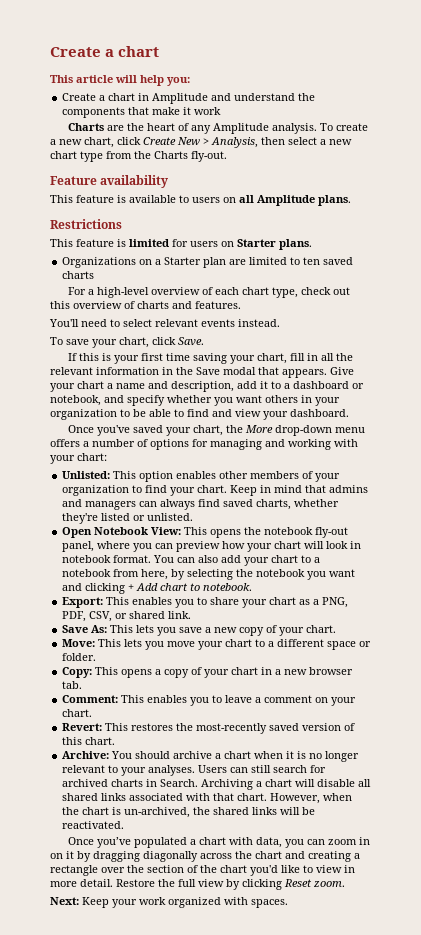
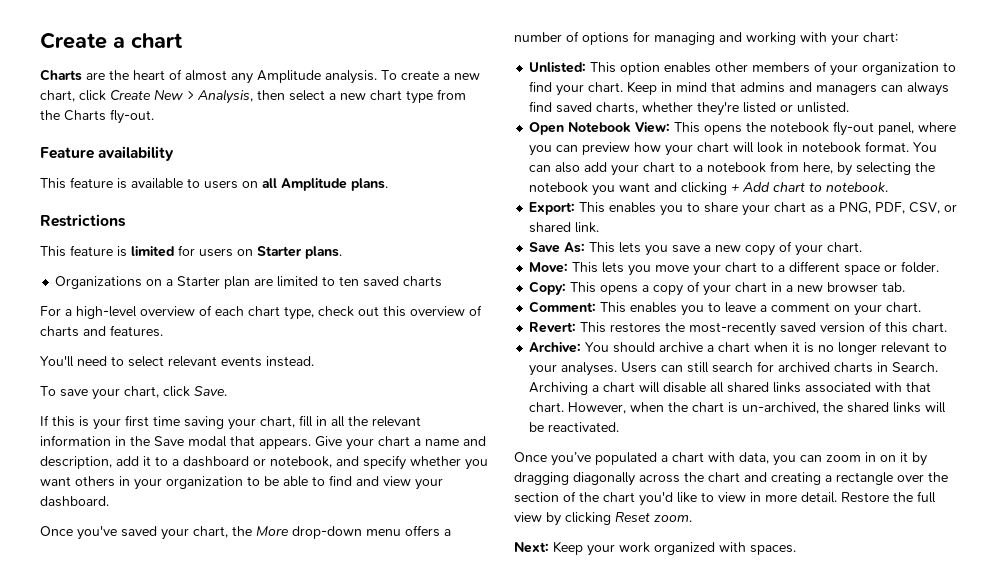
[50,46,160,57] [50,75,190,86] [62,93,316,104] [62,107,222,118] Create a chart // This article will help you: // Create a chart in Amplitude and understand the components that make it work -> [40,32,183,49] Create a chart
(189, 127) none -> [185,70,227,81] almost

